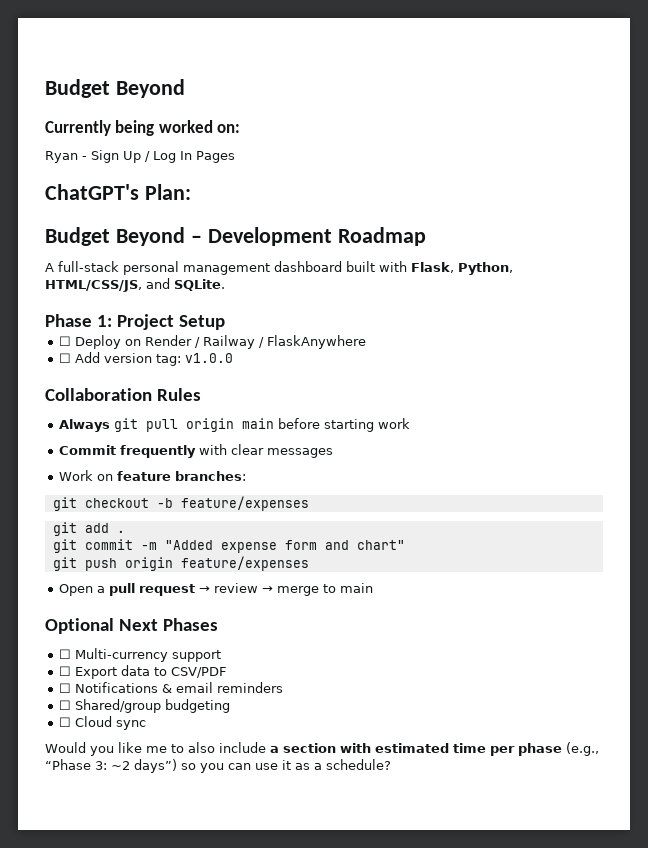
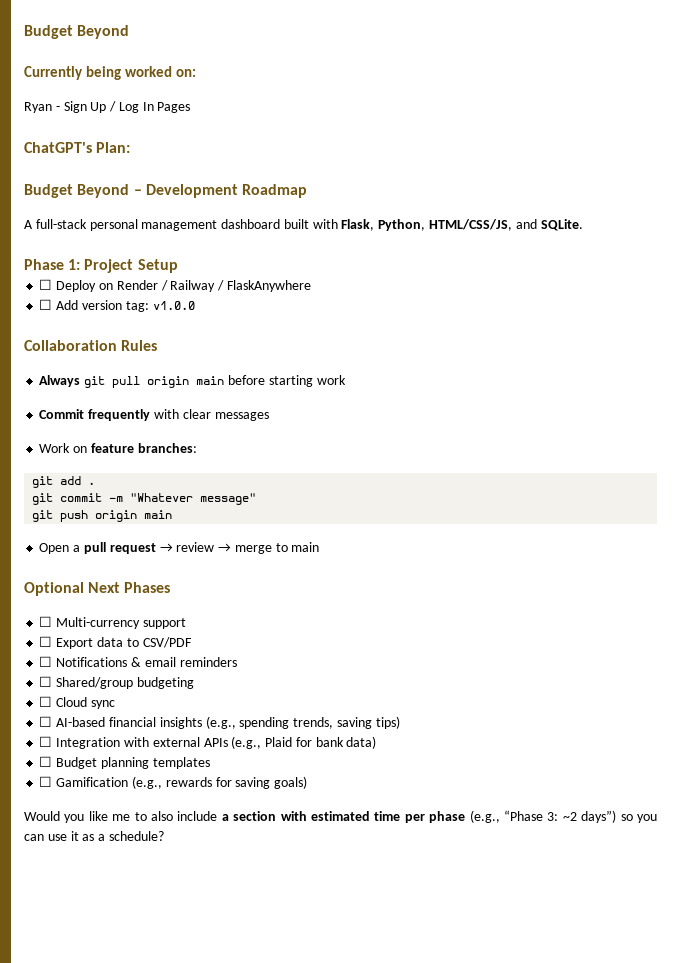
[52,496,309,511] // git checkout -b feature/expenses -> (197, 448) none
[164,540,405,553] "Added expense form and chart" -> [130,493,257,505] "Whatever message"
[180,556,309,571] feature/expenses -> [144,510,173,519] main
(146, 725) none -> [39,716,400,729] [39,736,377,749] [39,756,210,769] [39,776,308,789] // ☐ AI-based financial insights (e.g., spending trends, saving tips) // ☐ Integration with external APIs (e.g., Plaid for bank data) // ☐ Budget planning templates // ☐ Gamification (e.g., rewards for saving goals)

